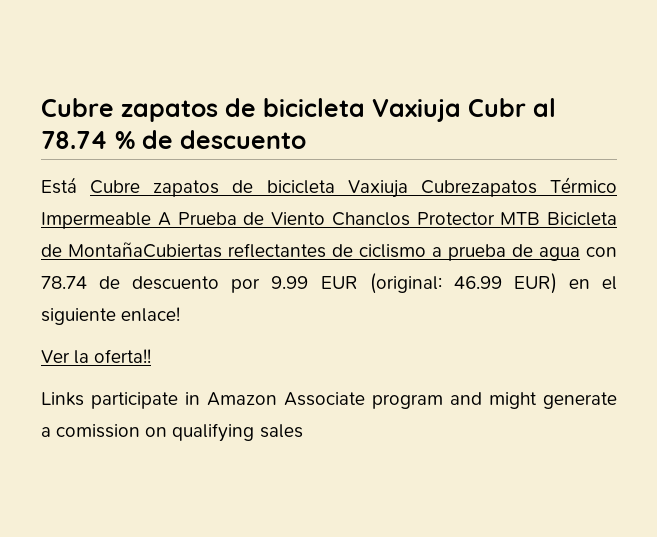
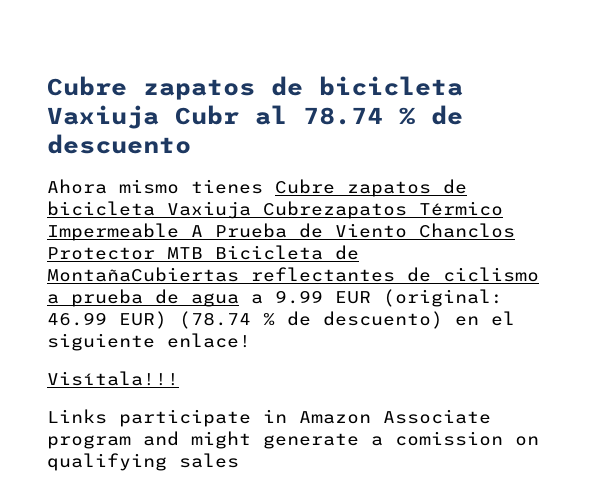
[41,177,77,194] Está -> [47,179,263,194] Ahora mismo tienes
[586,247,617,257] [41,276,261,293] con 78.74 de descuento por -> [251,294,263,304] a
(557, 283) none -> [179,311,443,329] (78.74 % de descuento)
[41,349,152,364] Ver la oferta!! -> [47,371,179,386] Visítala!!!

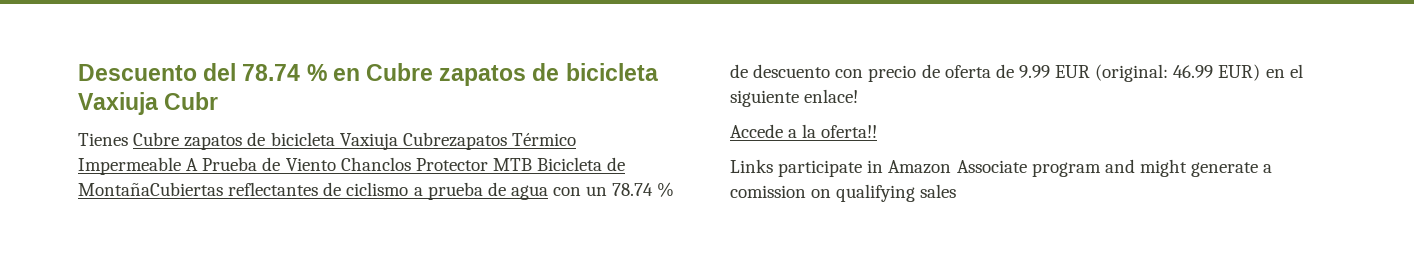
(47, 86) none -> [78,63,360,81] Descuento del 78.74 % en
[255,105,463,125] [47,134,191,154] [47,179,263,194] al 78.74 % de descuento // Ahora mismo tienes -> [78,133,128,146] // Tienes
[251,294,263,304] a -> [553,182,675,197] [730,64,1014,82] con un 78.74 % de descuento con precio de oferta de
[179,311,443,329] (78.74 % de descuento) -> (1261, 72) none
[47,371,179,386] Visítala!!! -> [730,124,878,138] Accede a la oferta!!

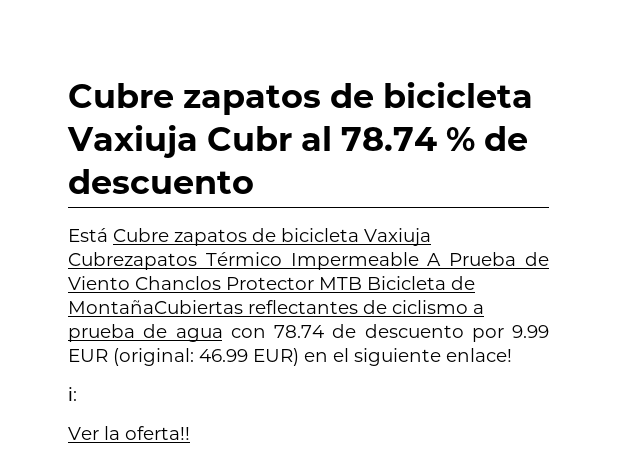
[78,63,360,81] Descuento del 78.74 % en -> (68, 95) none
[78,133,128,146] // Tienes -> [301,126,529,151] [68,169,254,194] [68,228,108,242] al 78.74 % de descuento // Está
[586,182,675,197] [730,64,1014,82] un 78.74 % de descuento con precio de oferta de -> [274,324,504,342] 78.74 de descuento por
[730,124,798,138] Accede a -> [68,387,77,401] [68,427,99,440] ℹ: // Ver
[730,159,1273,177] [730,184,957,202] // Links participate in Amazon Associate program and might generate a comission on qualifying sales -> (190, 433) none

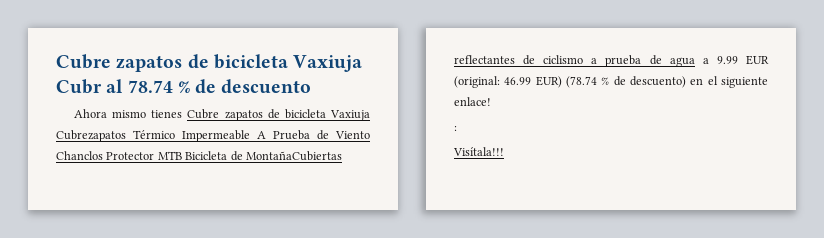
[68,228,108,242] Está -> [73,109,183,118] Ahora mismo tienes
[230,324,504,342] con 78.74 de descuento por -> [702,58,709,64] a
(299, 357) none -> [566,76,686,88] (78.74 % de descuento)
[68,387,77,401] [68,426,190,440] ℹ: // Ver la oferta!! -> [454,126,457,131] [453,147,504,156] : // Visítala!!!

